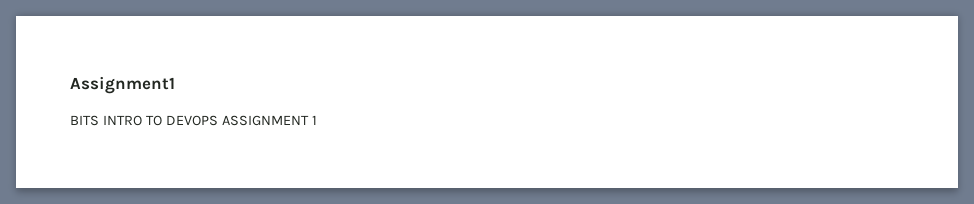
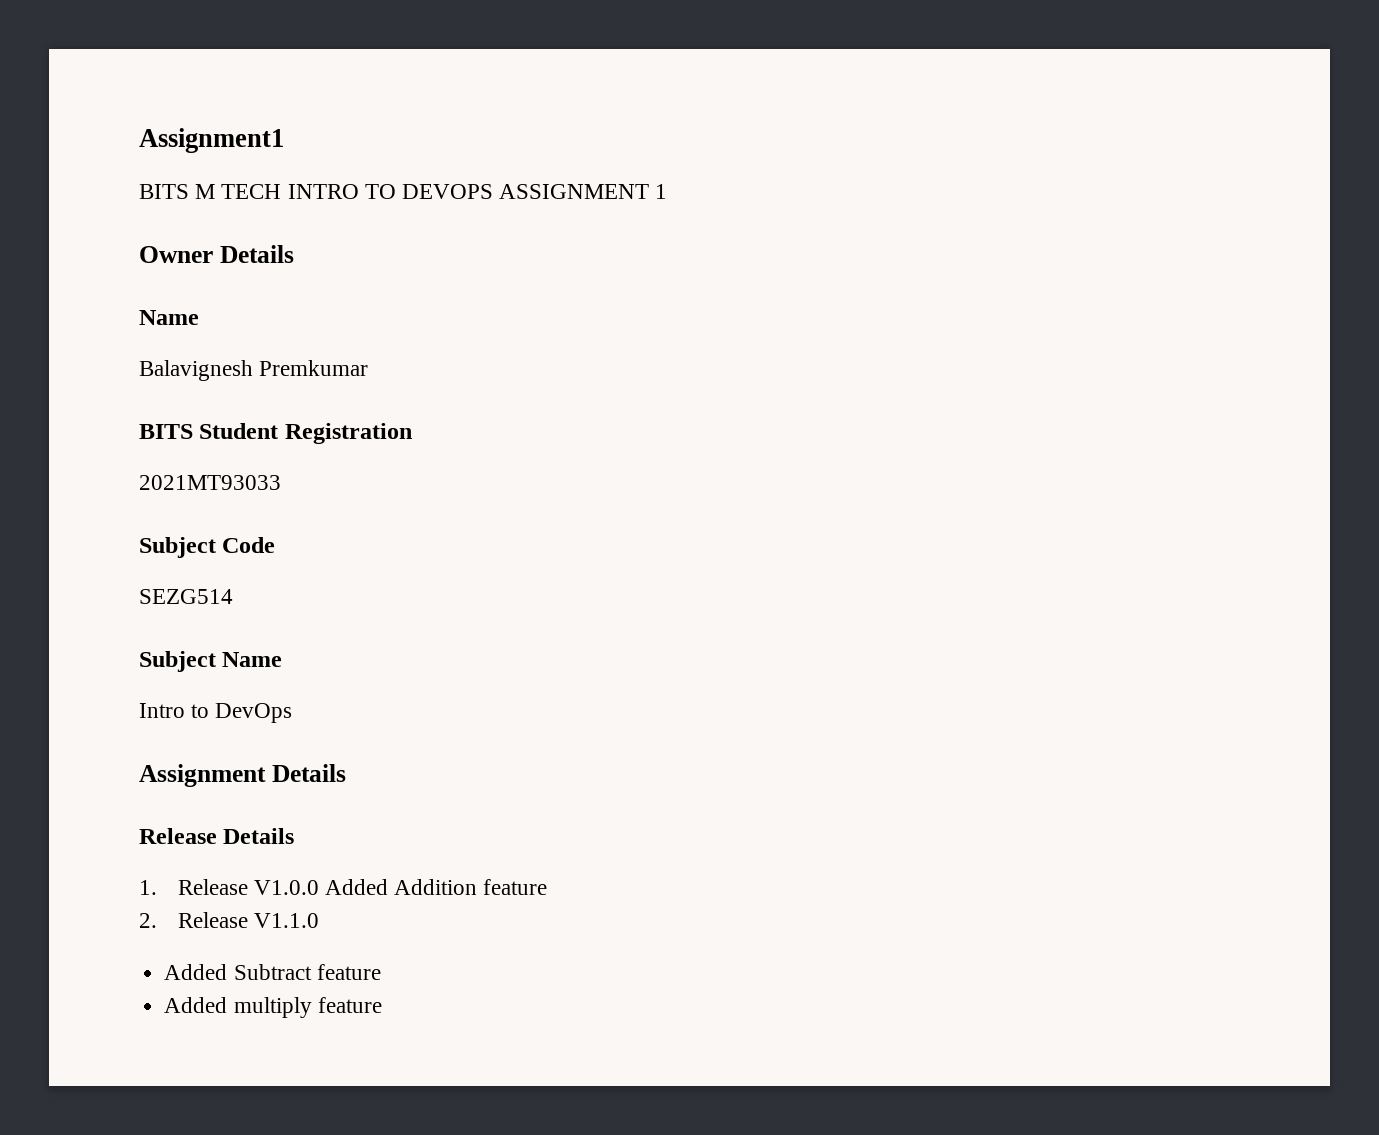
(99, 120) none -> [195,184,282,199] M TECH
(317, 120) none -> [139,245,294,263] [139,310,199,325] [139,360,369,381] [139,423,412,444] [139,475,281,490] [139,537,276,558] [139,589,233,604] [139,651,283,672] [139,703,293,723] [139,764,346,787] [139,828,295,844] [139,879,548,895] [139,912,319,928] [164,964,381,980] [164,997,382,1018] // Owner Details // Name // Balavignesh Premkumar // BITS Student Registration // 2021MT93033 // Subject Code // SEZG514 // Subject Name // Intro to DevOps // Assignment Details // Release Details // 1. Release V1.0.0 Added Addition feature // 2. Release V1.1.0 // Added Subtract feature // Added multiply feature

